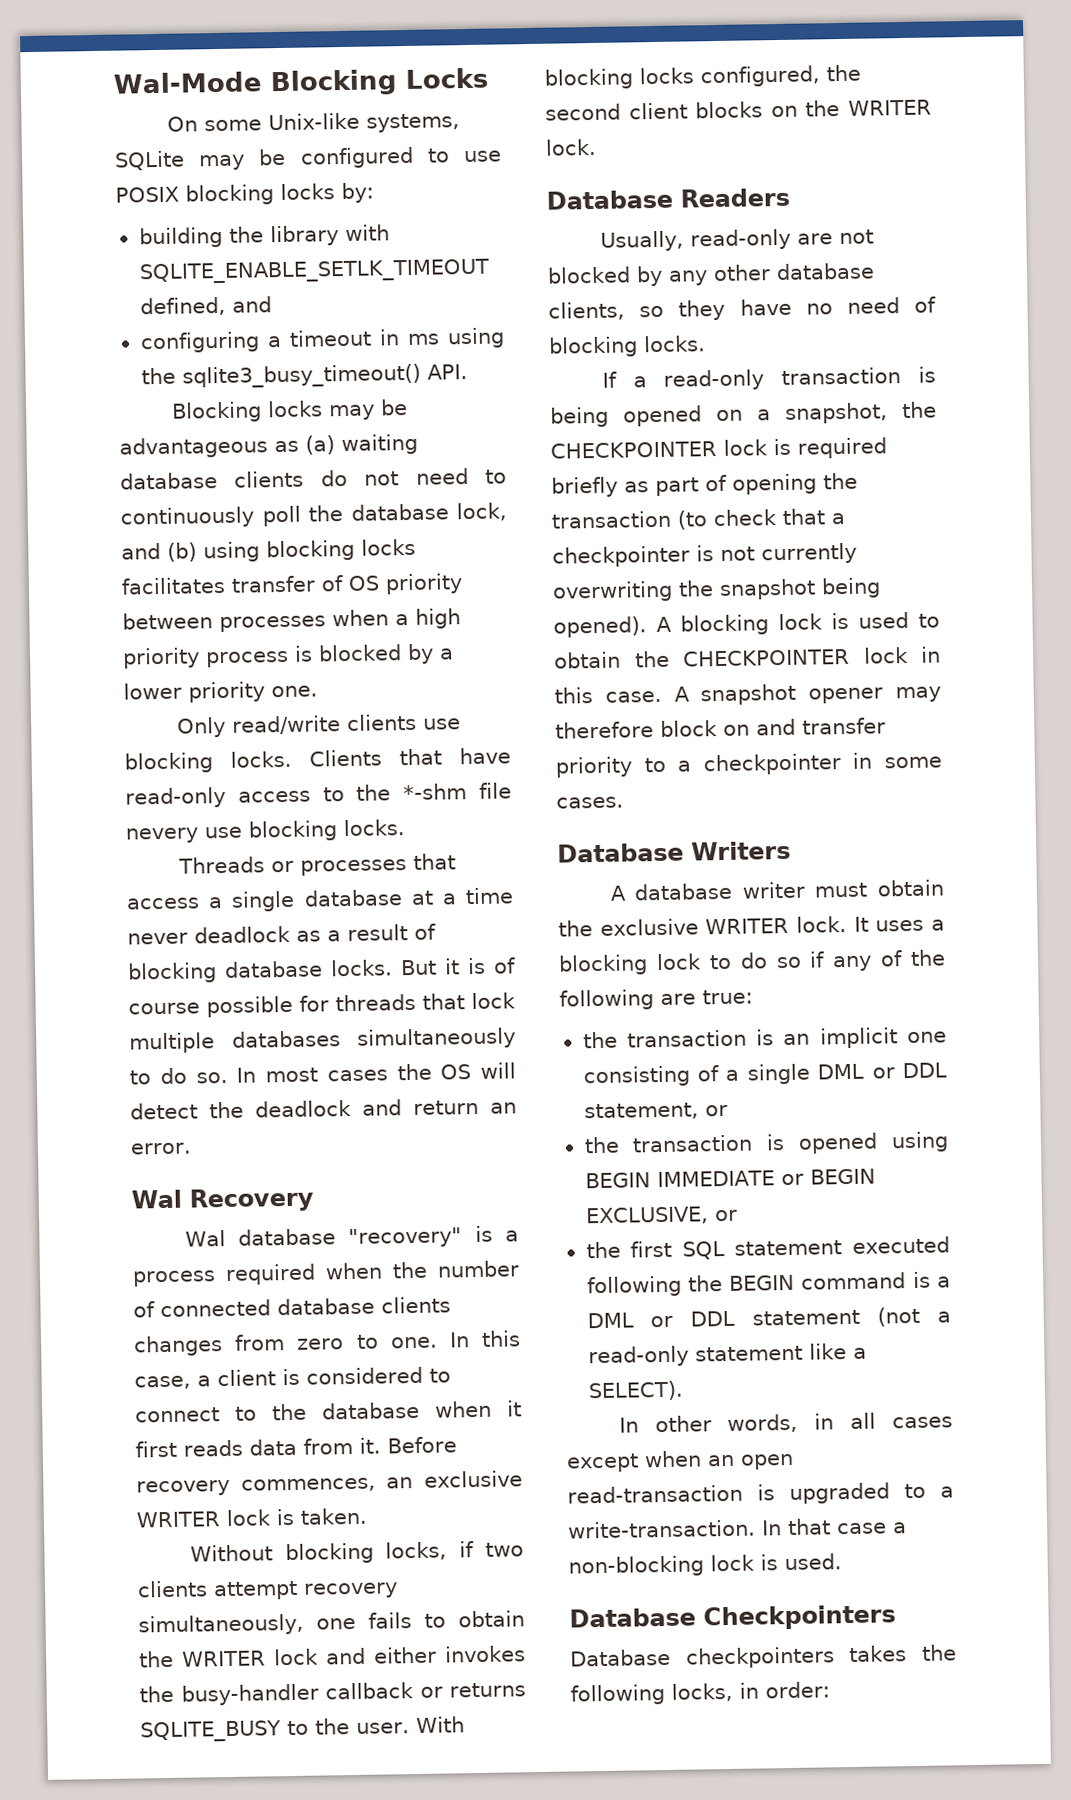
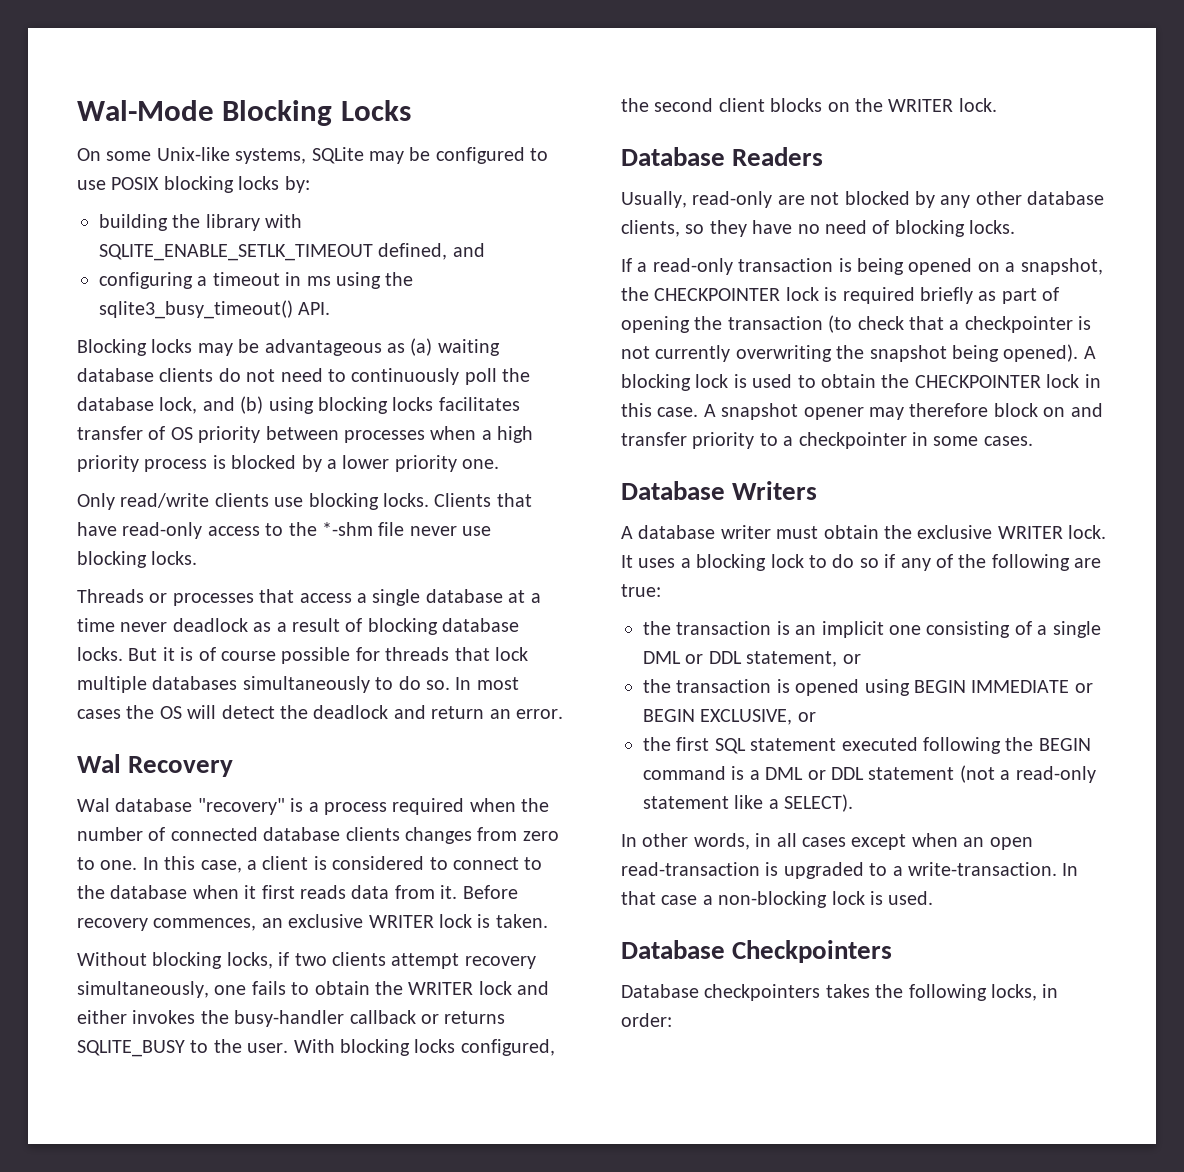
[125,827,199,844] nevery -> [409,526,457,536] never

